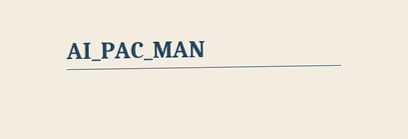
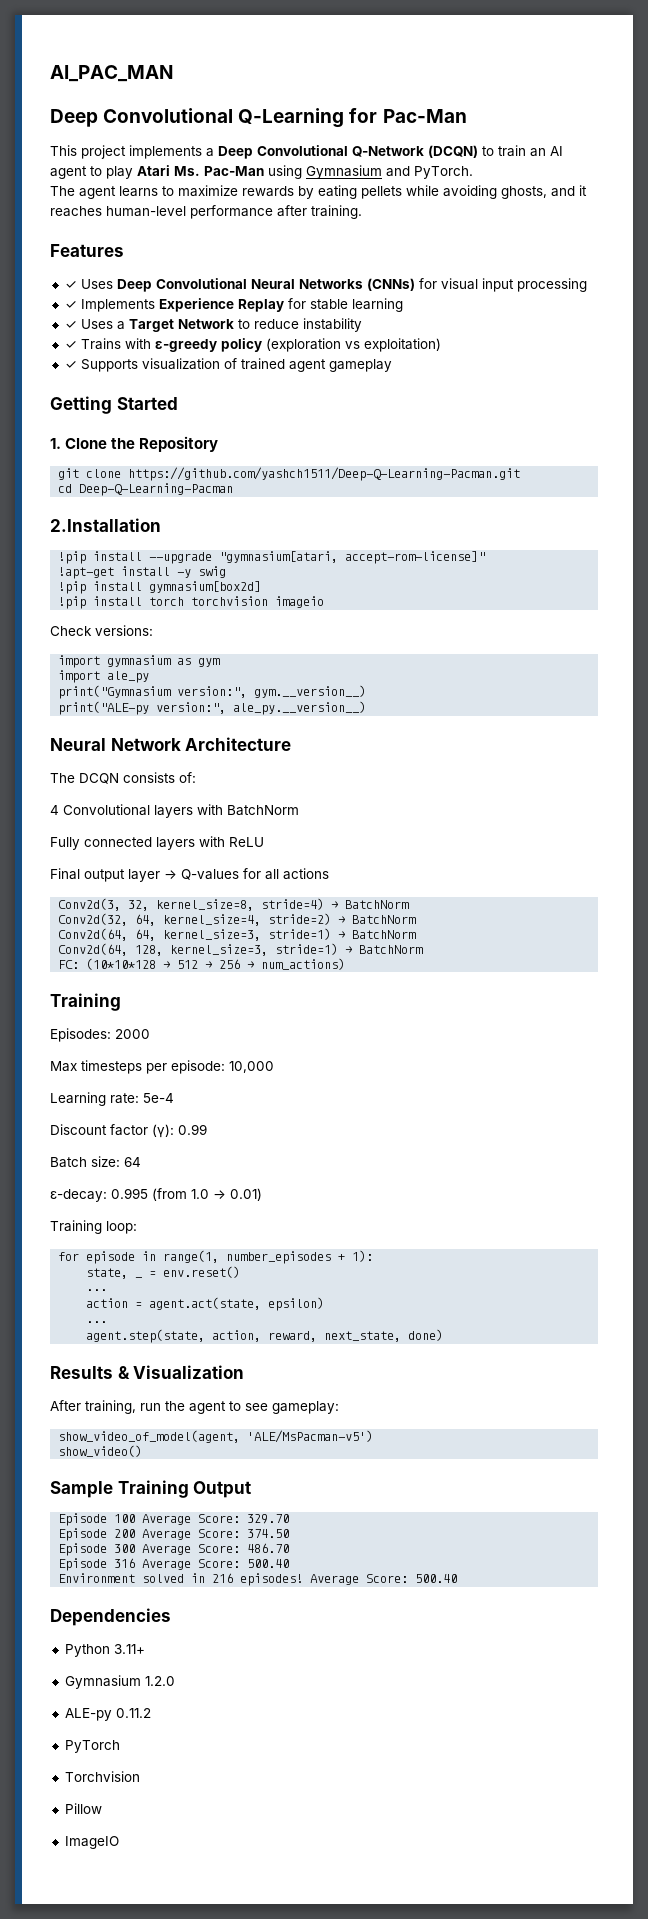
(205, 51) none -> [50,108,467,128] [50,145,563,159] [50,165,473,179] [50,185,587,199] [50,205,362,219] [50,244,124,257] [64,278,587,292] [64,298,403,312] [64,318,362,332] [64,338,441,352] [64,358,392,372] [50,396,178,414] [50,436,219,452] [58,467,521,481] [58,483,234,496] [50,518,161,532] [58,551,486,564] [58,566,227,579] [58,581,262,594] [58,596,325,609] [50,625,153,636] [58,655,221,668] [58,670,150,683] [58,685,367,699] [58,701,367,715] [50,737,292,751] [50,772,196,784] [50,804,299,818] [50,836,264,850] [50,868,329,882] [58,898,410,911] [58,913,417,926] [58,928,417,941] [58,943,424,956] [58,958,346,970] [50,993,121,1011] [50,1028,150,1042] [50,1060,274,1074] [50,1092,174,1106] [50,1124,207,1138] [50,1156,141,1168] [50,1188,262,1202] [50,1220,137,1234] [58,1250,374,1264] [86,1268,143,1279] [149,1266,241,1278] [86,1289,108,1291] [86,1297,325,1311] [86,1321,108,1323] [86,1329,444,1343] [50,1365,245,1379] [50,1400,339,1414] [58,1430,374,1443] [58,1445,143,1457] [50,1480,252,1498] [58,1513,290,1526] [58,1528,290,1541] [58,1543,290,1556] [58,1558,290,1571] [58,1573,458,1586] [50,1608,171,1626] [64,1644,145,1657] [64,1675,175,1689] [64,1708,151,1721] [64,1740,120,1753] [64,1771,140,1782] [64,1803,102,1814] [64,1836,119,1849] // Deep Convolutional Q-Learning for Pac-Man // This project implements a Deep Convolutional Q-Network (DCQN) to train an AI agent to play Atari Ms. Pac-Man using Gymnasium and PyTorch. // The agent learns to maximize rewards by eating pellets while avoiding ghosts, and it reaches human-level performance after training. // Features // ✓ Uses Deep Convolutional Neural Networks (CNNs) for visual input processing // ✓ Implements Experience Replay for stable learning // ✓ Uses a Target Network to reduce instability // ✓ Trains with ε-greedy policy (exploration vs exploitation) // ✓ Supports visualization of trained agent gameplay // Getting Started // 1. Clone the Repository // git clone https://github.com/yashch1511/Deep-Q-Learning-Pacman.git // cd Deep-Q-Learning-Pacman // 2.Installation // !pip install --upgrade "gymnasium[atari, accept-rom-license]" // !apt-get install -y swig // !pip install gymnasium[box2d] // !pip install torch torchvision imageio // Check versions: // import gymnasium as gym // import ale_py // print("Gymnasium version:", gym.__version__) // print("ALE-py version:", ale_py.__version__) // Neural Network Architecture // The DCQN consists of: // 4 Convolutional layers with BatchNorm // Fully connected layers with ReLU // Final output layer → Q-values for all actions // Conv2d(3, 32, kernel_size=8, stride=4) → BatchNorm // Conv2d(32, 64, kernel_size=4, stride=2) → BatchNorm // Conv2d(64, 64, kernel_size=3, stride=1) → BatchNorm // Conv2d(64, 128, kernel_size=3, stride=1) → BatchNorm // FC: (10*10*128 → 512 → 256 → num_actions) // Training // Episodes: 2000 // Max timesteps per episode: 10,000 // Learning rate: 5e-4 // Discount factor (γ): 0.99 // Batch size: 64 // ε-decay: 0.995 (from 1.0 → 0.01) // Training loop: // for episode in range(1, number_episodes + 1): // state, _ = env.reset() // ... // action = agent.act(state, epsilon) // ... // agent.step(state, action, reward, next_state, done) // Results & Visualization // After training, run the agent to see gameplay: // show_video_of_model(agent, 'ALE/MsPacman-v5') // show_video() // Sample Training Output // Episode 100 Average Score: 329.70 // Episode 200 Average Score: 374.50 // Episode 300 Average Score: 486.70 // Episode 316 Average Score: 500.40 // Environment solved in 216 episodes! Average Score: 500.40 // Dependencies // Python 3.11+ // Gymnasium 1.2.0 // ALE-py 0.11.2 // PyTorch // Torchvision // Pillow // ImageIO

